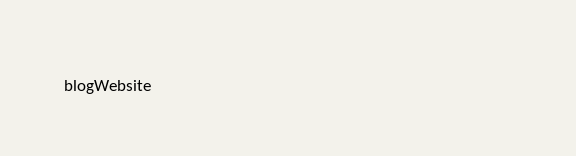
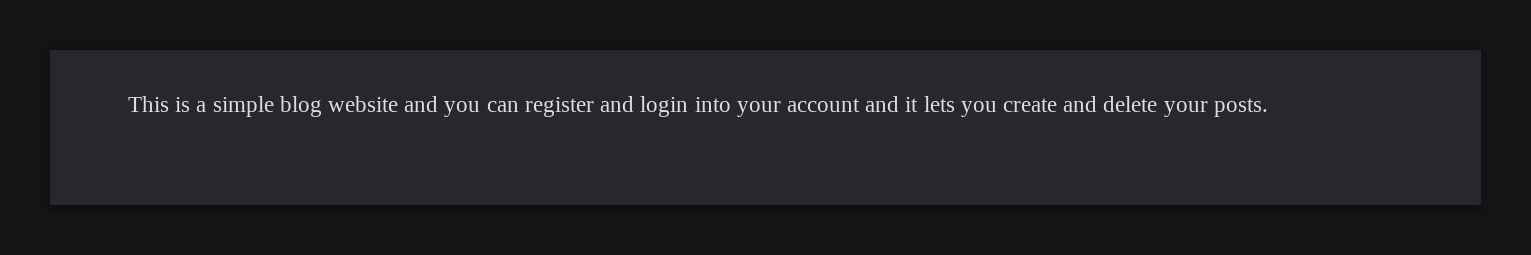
[64,80,151,94] blogWebsite -> [128,96,1268,117] This is a simple blog website and you can register and login into your account and it lets you create and delete your posts.

